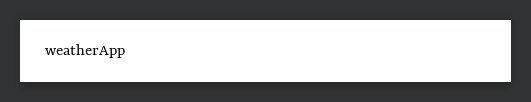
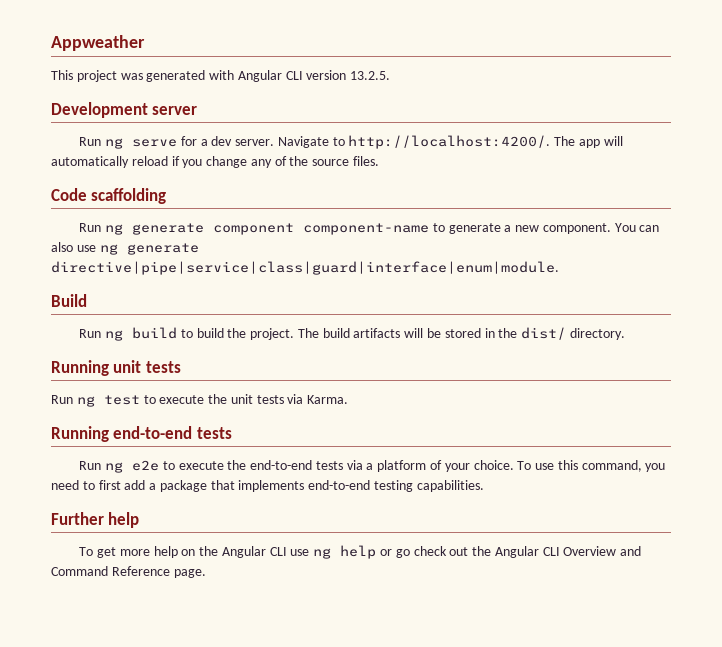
[45,44,125,58] weatherApp -> [51,35,145,51] [51,70,391,82] [51,102,198,118] [79,135,623,149] [51,156,380,168] [51,188,167,204] [79,223,660,235] [51,242,199,255] [51,261,559,275] [51,294,87,307] [79,327,625,341] [51,360,181,376] [51,394,349,407] [51,426,232,442] [79,460,666,473] [51,480,484,492] [51,512,140,528] [79,545,642,559] [51,566,206,578] Appweather // This project was generated with Angular CLI version 13.2.5. // Development server // Run ng serve for a dev server. Navigate to http://localhost:4200/. The app will automatically reload if you change any of the source files. // Code scaffolding // Run ng generate component component-name to generate a new component. You can also use ng generate directive|pipe|service|class|guard|interface|enum|module. // Build // Run ng build to build the project. The build artifacts will be stored in the dist/ directory. // Running unit tests // Run ng test to execute the unit tests via Karma. // Running end-to-end tests // Run ng e2e to execute the end-to-end tests via a platform of your choice. To use this command, you need to first add a package that implements end-to-end testing capabilities. // Further help // To get more help on the Angular CLI use ng help or go check out the Angular CLI Overview and Command Reference page.

